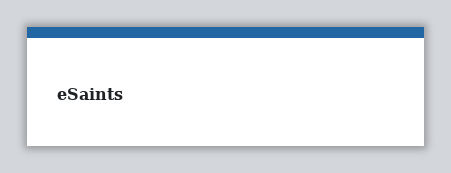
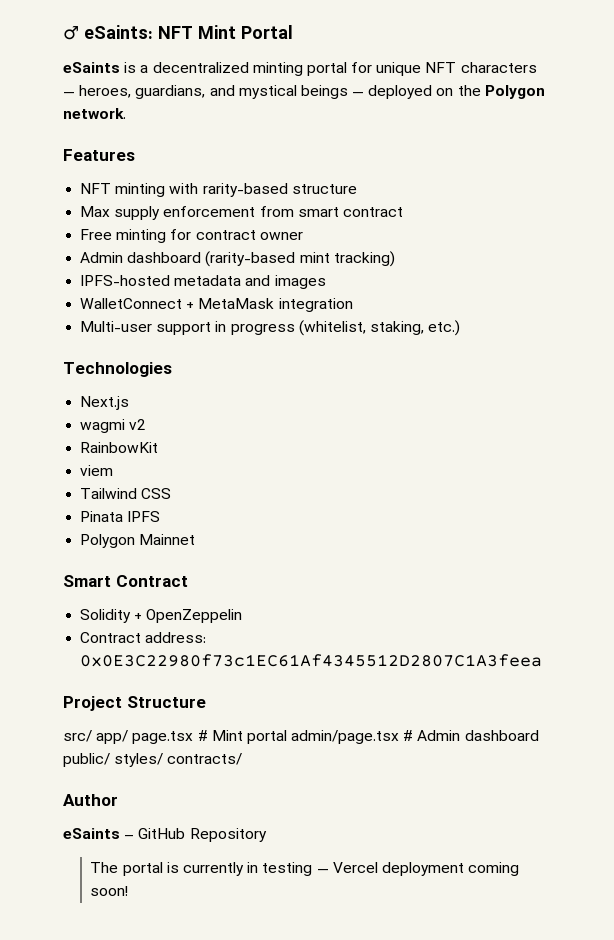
[57,88,123,100] eSaints -> [63,25,293,40] [63,62,537,76] [63,85,545,99] [63,108,126,119] [63,149,135,161] [80,183,357,197] [80,206,403,220] [80,229,303,243] [80,251,395,267] [80,275,326,289] [80,298,353,312] [80,320,461,336] [63,362,172,377] [80,396,130,410] [80,419,147,433] [80,442,159,453] [80,465,114,476] [80,488,172,499] [80,511,161,522] [80,534,196,548] [63,575,188,587] [80,609,243,623] [80,632,207,643] [80,654,543,667] [63,696,206,711] [63,730,539,744] [63,753,243,767] [63,794,118,806] [63,828,267,842] [90,862,520,876] [90,886,129,896] ♂ eSaints: NFT Mint Portal // eSaints is a decentralized minting portal for unique NFT characters — heroes, guardians, and mystical beings — deployed on the Polygon network. // Features // NFT minting with rarity-based structure // Max supply enforcement from smart contract // Free minting for contract owner // Admin dashboard (rarity-based mint tracking) // IPFS-hosted metadata and images // WalletConnect + MetaMask integration // Multi-user support in progress (whitelist, staking, etc.) // Technologies // Next.js // wagmi v2 // RainbowKit // viem // Tailwind CSS // Pinata IPFS // Polygon Mainnet // Smart Contract // Solidity + OpenZeppelin // Contract address: 0x0E3C22980f73c1EC61Af4345512D2807C1A3feea // Project Structure // src/ app/ page.tsx # Mint portal admin/page.tsx # Admin dashboard public/ styles/ contracts/ // Author // eSaints – GitHub Repository // The portal is currently in testing — Vercel deployment coming soon!

